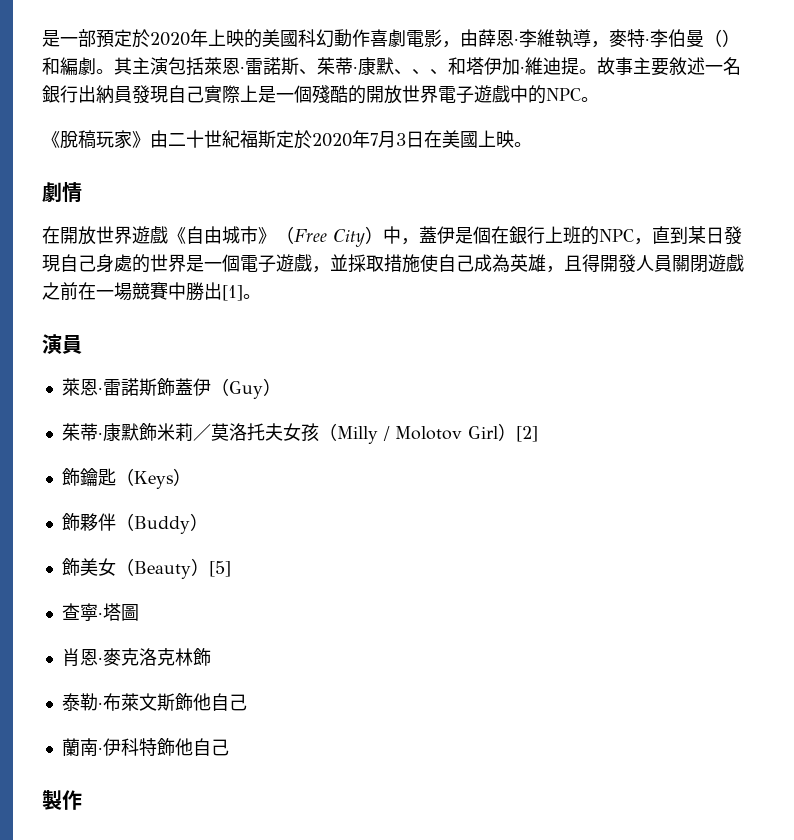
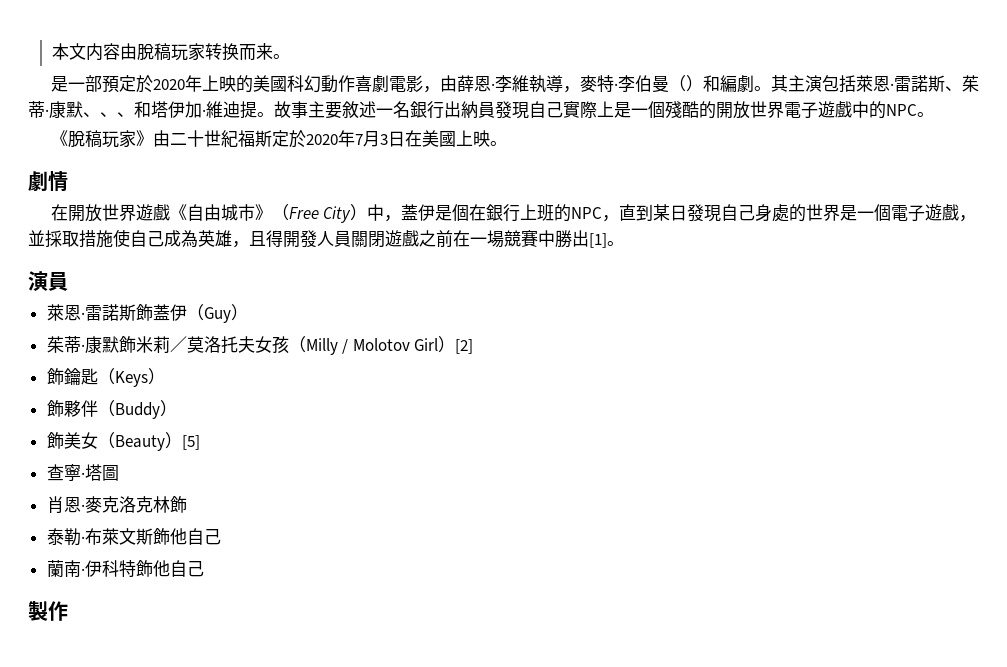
(42, 38) none -> [51,43,290,61] 本文内容由脫稿玩家转换而来。 //

